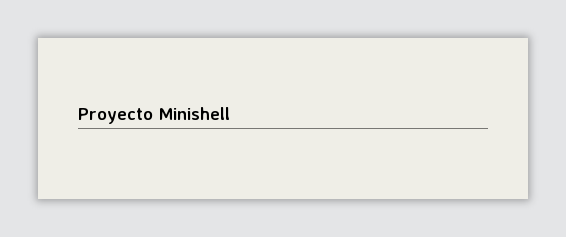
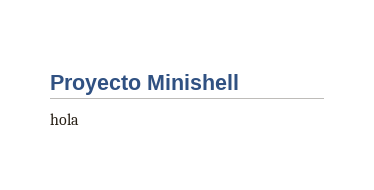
(230, 113) none -> [50,113,79,125] // hola

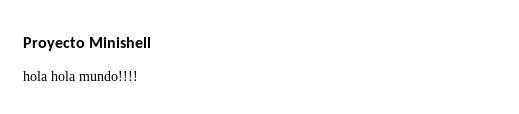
(79, 119) none -> [51,71,138,81] hola mundo!!!!

